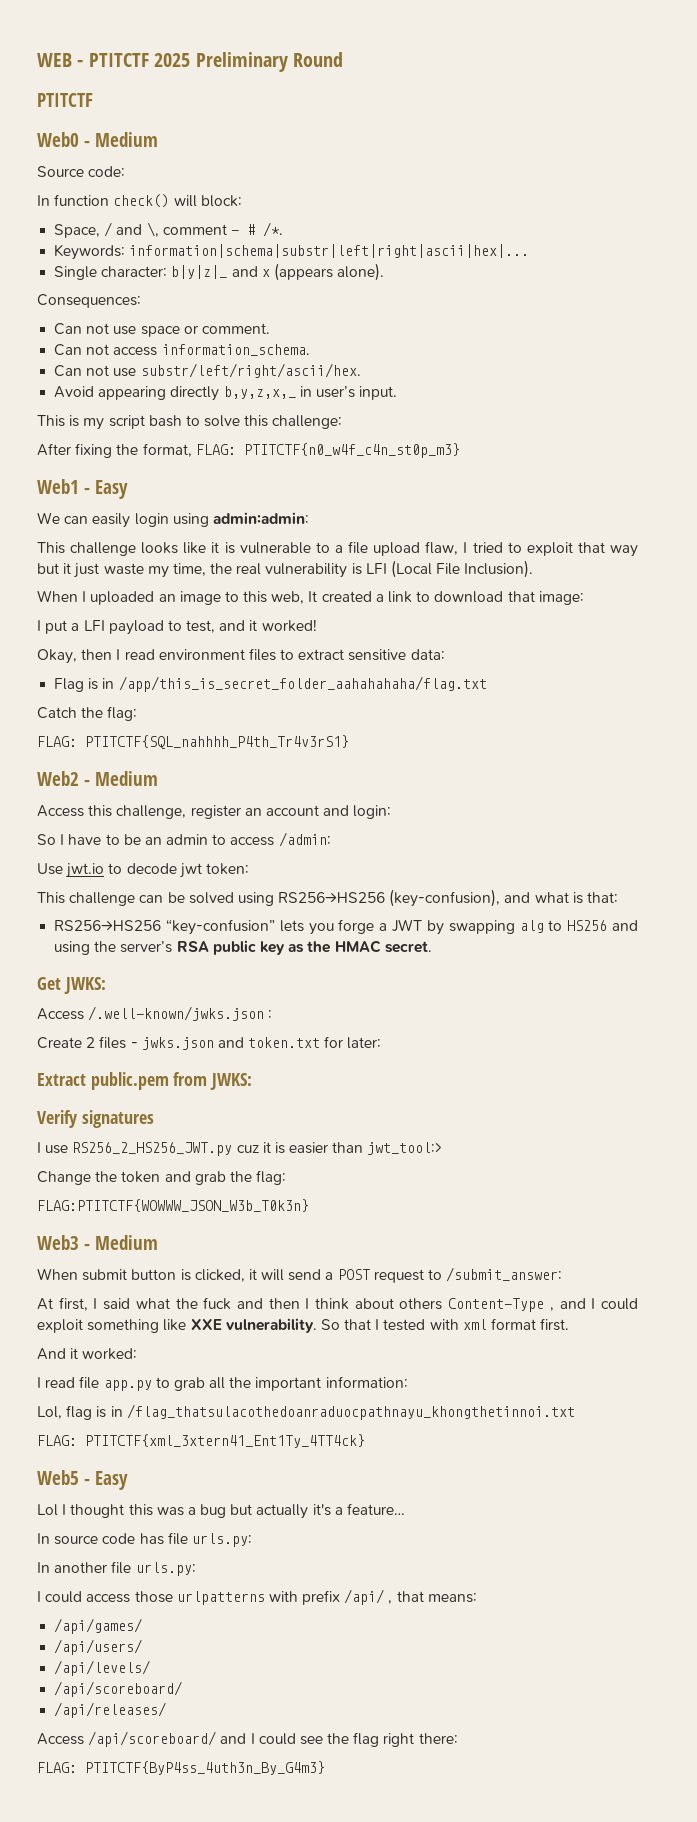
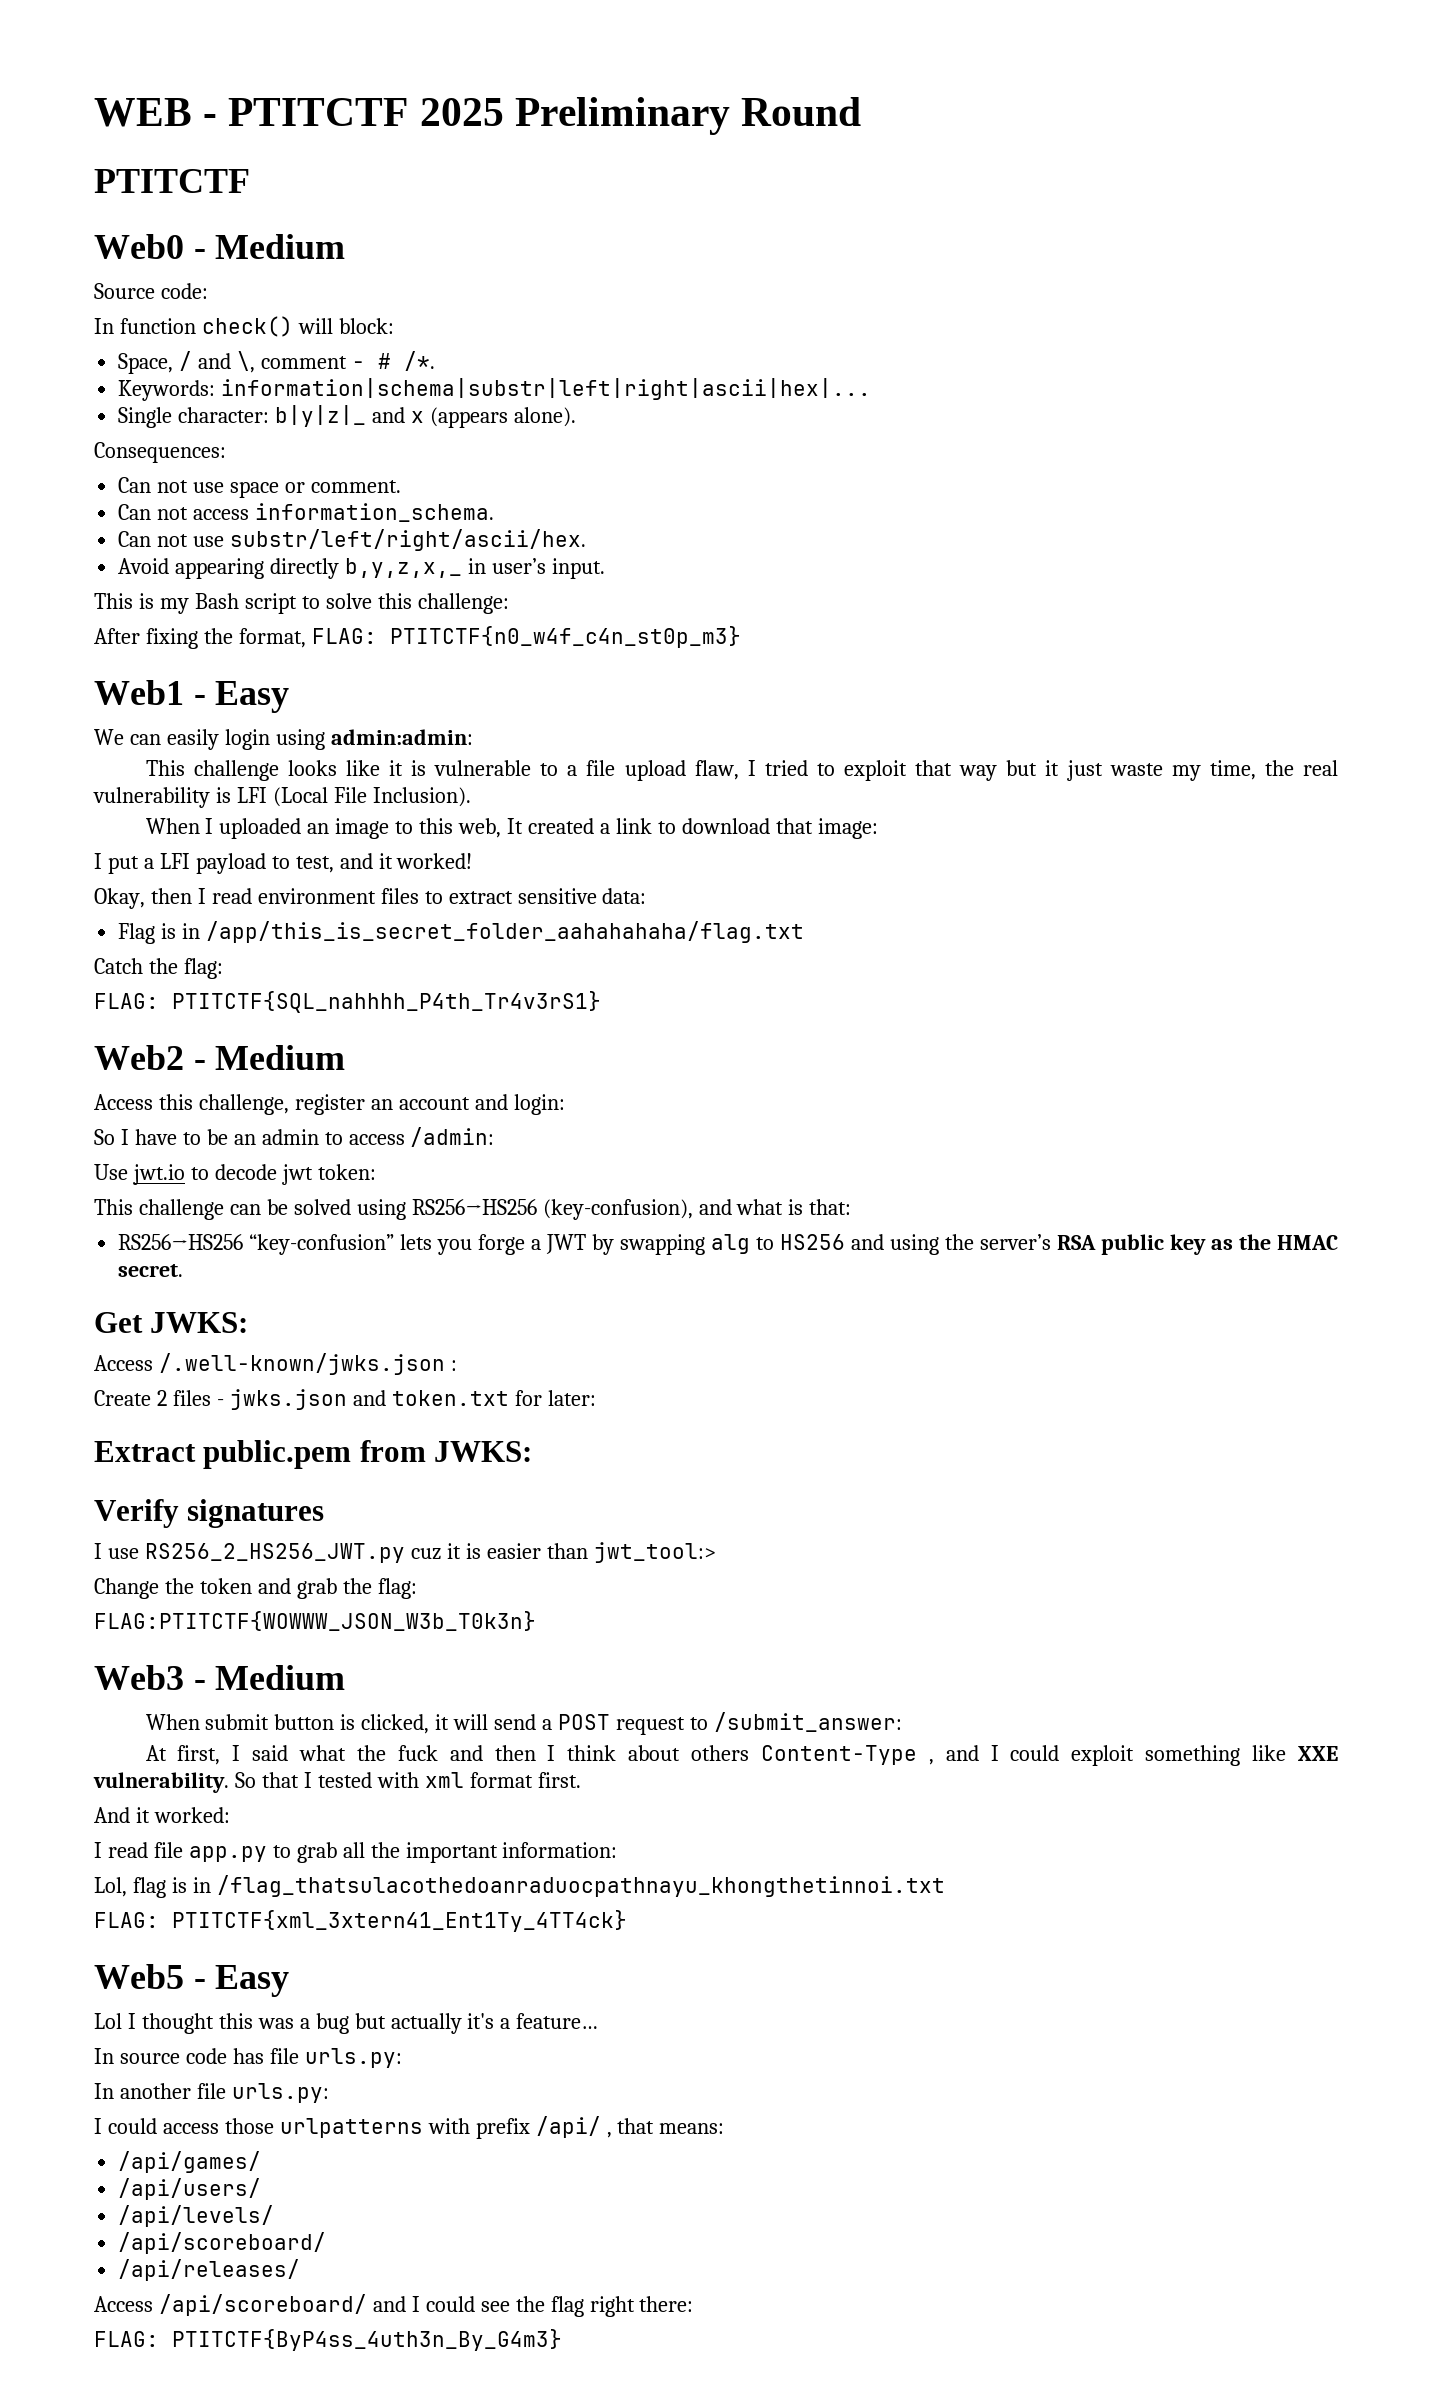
[108,415,182,429] script bash -> [194,593,297,614] Bash script

